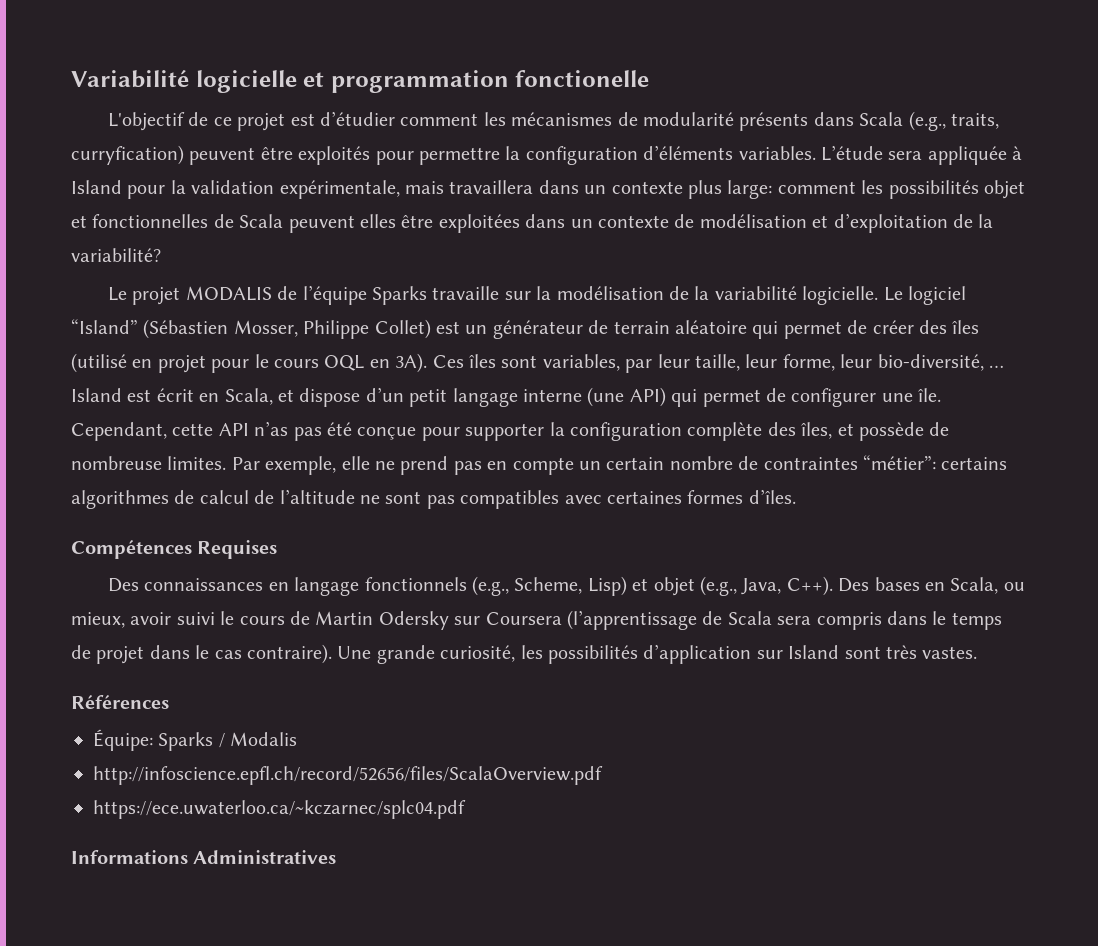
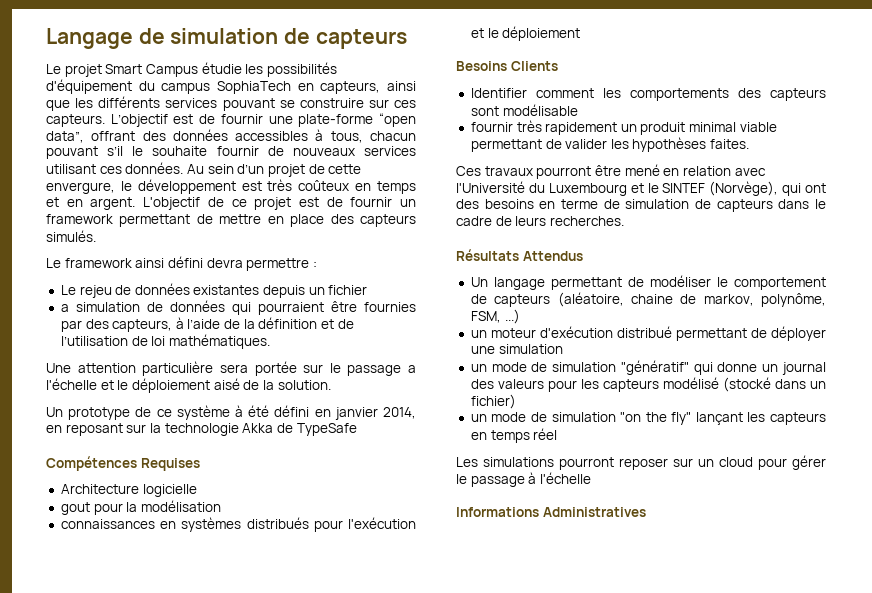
[71,70,650,93] Variabilité logicielle et programmation fonctionelle // -> [46,28,407,49] [46,62,337,77] [46,79,416,94] [46,96,416,111] [46,113,417,127] [46,129,416,143] [46,146,416,159] [46,162,362,177] [46,179,416,194] [46,197,136,210] Langage de simulation de capteurs // Le projet Smart Campus étudie les possibilités d'équipement du campus SophiaTech en capteurs, ainsi que les différents services pouvant se construire sur ces capteurs. L’objectif est de fournir une plate-forme “open data”, offrant des données accessibles à tous, chacun pouvant s’il le souhaite fournir de nouveaux services utilisant ces données. Au sein d’un projet de cette envergure, le développement est très coûteux en temps et en argent.
[319,111,999,131] [71,145,1023,165] [71,180,1025,199] [71,213,994,233] [71,248,161,262] [107,285,966,305] [71,319,980,339] [71,353,1004,373] [71,387,942,407] [71,421,950,441] [71,455,1008,475] [71,489,796,509] [71,540,278,559] [107,576,1025,596] [71,610,1002,630] [71,644,978,664] [71,695,169,709] [93,729,298,751] [93,766,603,785] [93,800,466,819] d’étudier comment les mécanismes de modularité présents dans Scala (e.g., traits, curryfication) peuvent être exploités pour permettre la configuration d’éléments variables. L’étude sera appliquée à Island pour la validation expérimentale, mais travaillera dans un contexte plus large: comment les possibilités objet et fonctionnelles de Scala peuvent elles être exploitées dans un contexte de modélisation et d’exploitation de la variabilité? // Le projet MODALIS de l’équipe Sparks travaille sur la modélisation de la variabilité logicielle. Le logiciel “Island” (Sébastien Mosser, Philippe Collet) est un générateur de terrain aléatoire qui permet de créer des îles (utilisé en projet pour le cours OQL en 3A). Ces îles sont variables, par leur taille, leur forme, leur bio-diversité, … Island est écrit en Scala, et dispose d’un petit langage interne (une API) qui permet de configurer une île. Cependant, cette API n’as pas été conçue pour supporter la configuration complète des îles, et possède de nombreuse limites. Par exemple, elle ne prend pas en compte un certain nombre de contraintes “métier”: certains algorithmes de calcul de l’altitude ne sont pas compatibles avec certaines formes d’îles. // Compétences Requises // Des connaissances en langage fonctionnels (e.g., Scheme, Lisp) et objet (e.g., Java, C++). Des bases en Scala, ou mieux, avoir suivi le cours de Martin Odersky sur Coursera (l’apprentissage de Scala sera compris dans le temps de projet dans le cas contraire). Une grande curiosité, les possibilités d’application sur Island sont très vastes. // Références // Équipe: Sparks / Modalis // http://infoscience.epfl.ch/record/52656/files/ScalaOverview.pdf // https://ece.uwaterloo.ca/~kczarnec/splc04.pdf -> [326,197,416,207] [46,214,417,227] [46,230,96,242] [46,256,317,271] [60,283,368,298] [60,300,416,315] [60,317,354,332] [60,334,270,349] [46,361,416,376] [46,378,331,393] [46,405,416,420] [46,423,357,436] [46,456,200,471] [60,484,197,497] [60,500,221,515] [60,517,416,532] [470,26,581,41] [456,61,558,71] [470,88,826,101] [470,104,578,116] [470,120,777,135] [470,137,750,152] [456,164,766,179] [456,181,826,196] [456,199,826,212] [456,216,624,226] [456,249,583,261] [470,275,826,290] [470,292,826,307] [470,309,520,324] [470,326,826,341] [470,344,563,354] [470,360,826,375] [470,377,826,392] [470,394,516,409] [470,412,826,425] [470,428,558,443] [456,455,826,470] [456,472,591,487] de fournir un framework permettant de mettre en place des capteurs simulés. // Le framework ainsi défini devra permettre : // Le rejeu de données existantes depuis un fichier // a simulation de données qui pourraient être fournies par des capteurs, à l’aide de la définition et de l’utilisation de loi mathématiques. // Une attention particulière sera portée sur le passage a l'échelle et le déploiement aisé de la solution. // Un prototype de ce système à été défini en janvier 2014, en reposant sur la technologie Akka de TypeSafe // Compétences Requises // Architecture logicielle // gout pour la modélisation // connaissances en systèmes distribués pour l'exécution et le déploiement // Besoins Clients // Identifier comment les comportements des capteurs sont modélisable // fournir très rapidement un produit minimal viable permettant de valider les hypothèses faites. // Ces travaux pourront être mené en relation avec l'Université du Luxembourg et le SINTEF (Norvège), qui ont des besoins en terme de simulation de capteurs dans le cadre de leurs recherches. // Résultats Attendus // Un langage permettant de modéliser le comportement de capteurs (aléatoire, chaine de markov, polynôme, FSM, ...) // un moteur d'exécution distribué permettant de déployer une simulation // un mode de simulation "génératif" qui donne un journal des valeurs pour les capteurs modélisé (stocké dans un fichier) // un mode de simulation "on the fly" lançant les capteurs en temps réel // Les simulations pourront reposer sur un cloud pour gérer le passage à l'échelle

